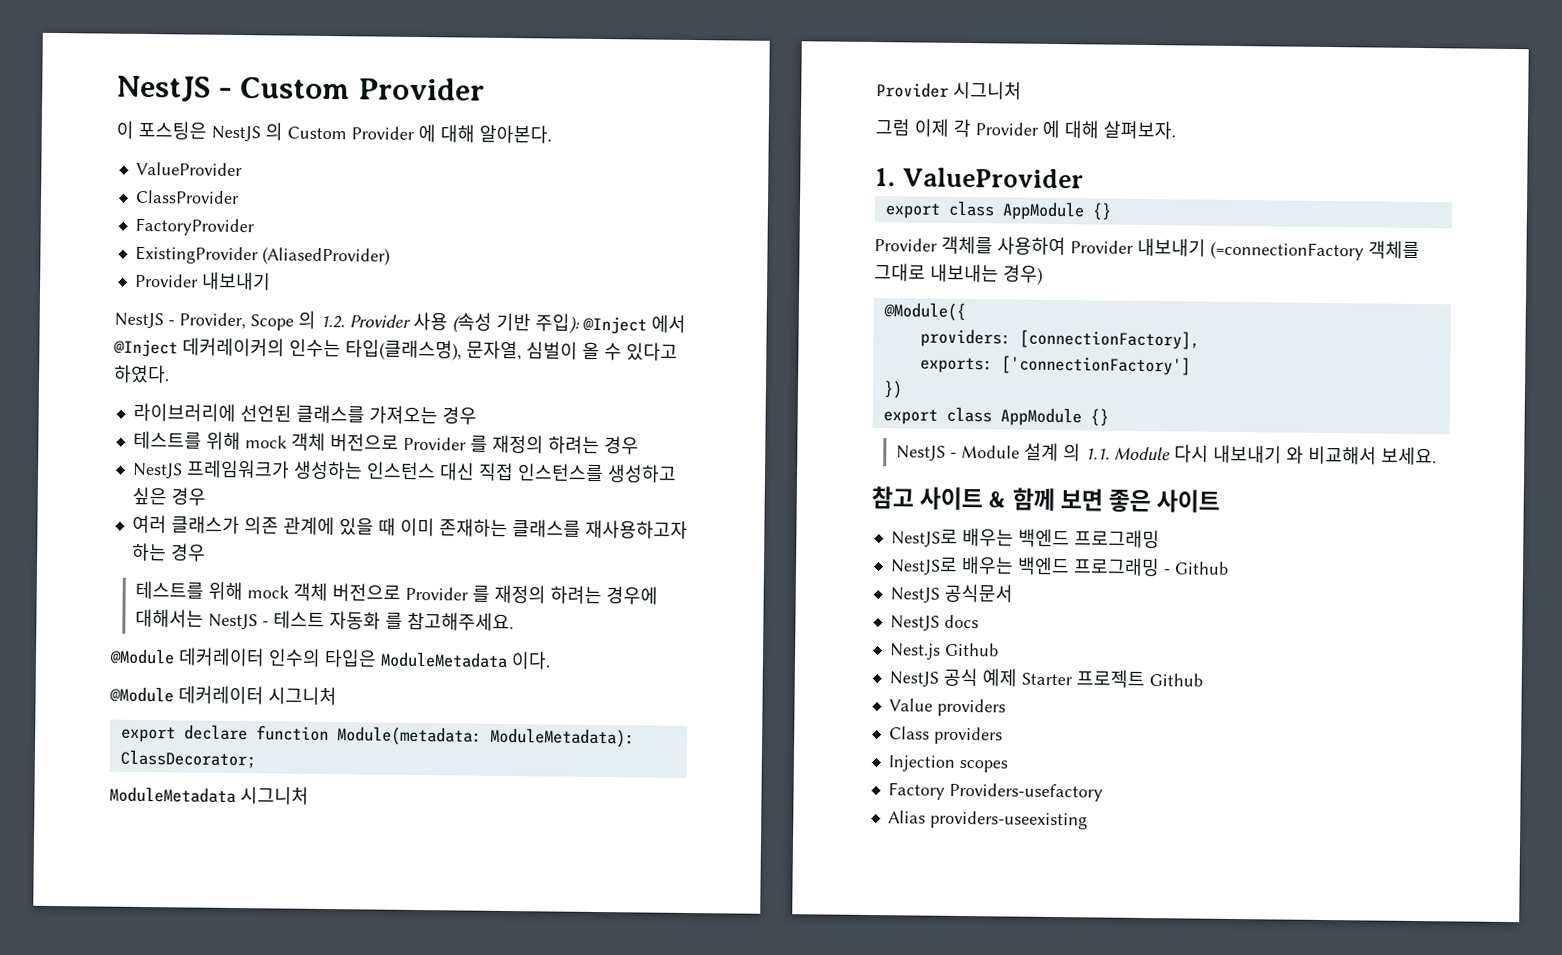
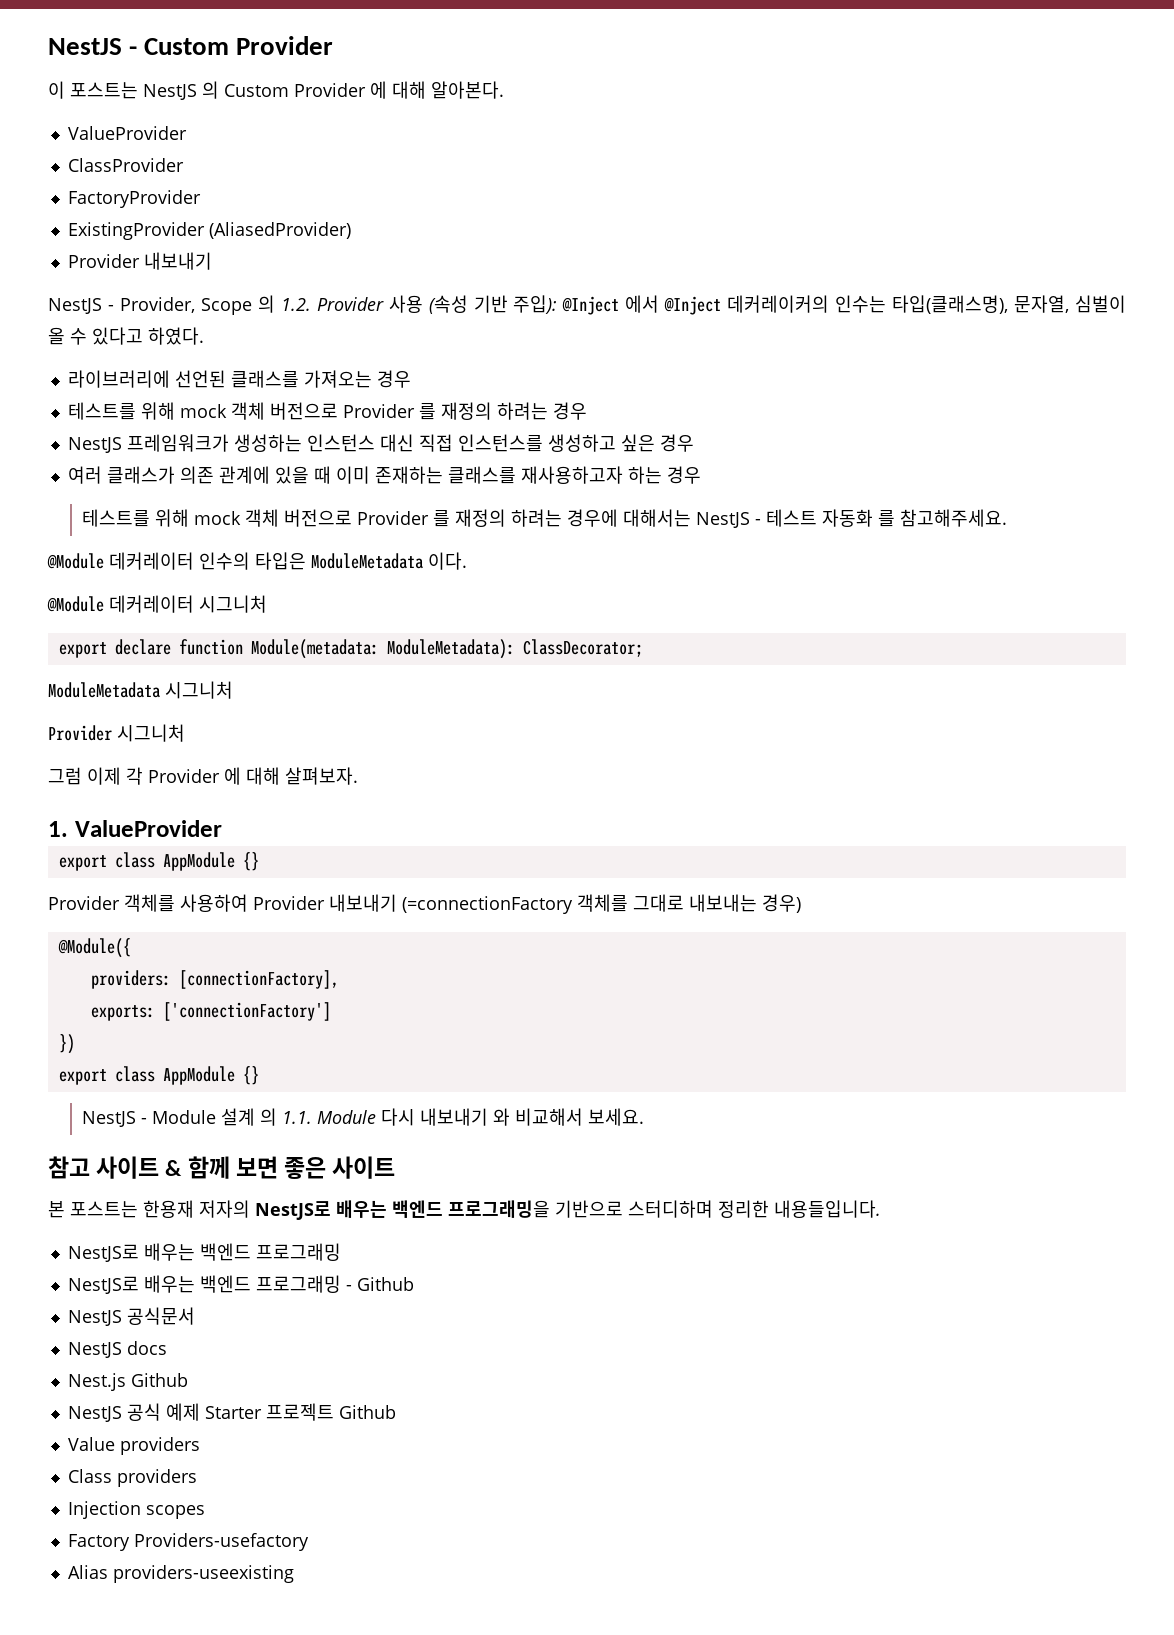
[138,120,207,140] 포스팅은 -> [70,82,138,99] 포스트는
(1221, 501) none -> [48,1200,881,1220] // 본 포스트는 한용재 저자의 NestJS로 배우는 백엔드 프로그래밍을 기반으로 스터디하며 정리한 내용들입니다.

